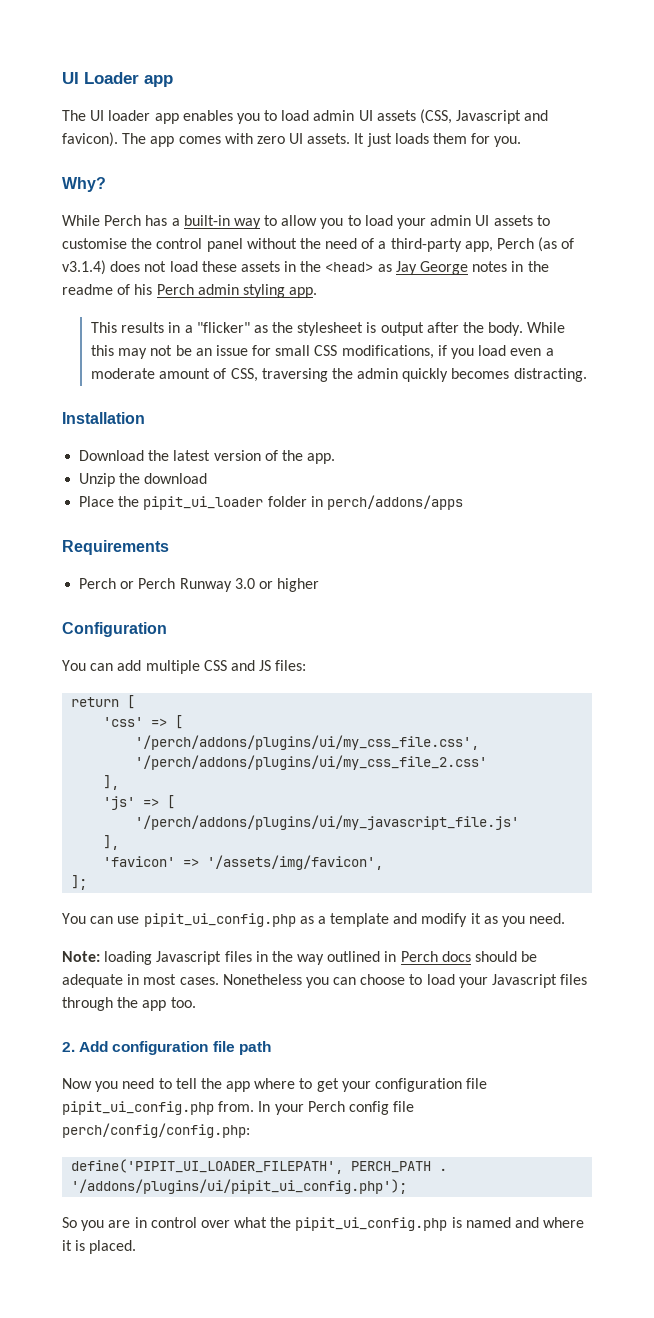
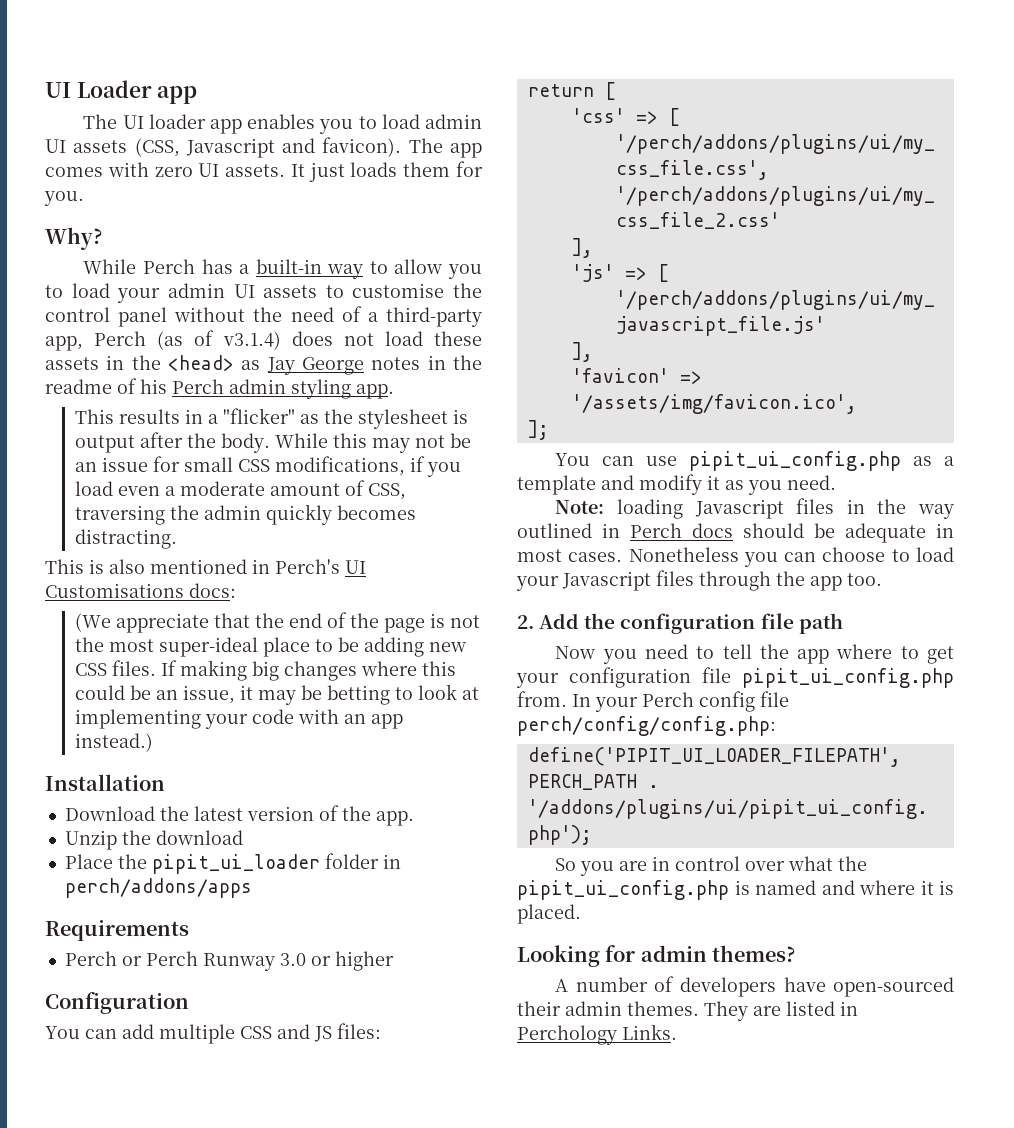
(587, 375) none -> [45,559,366,574] [45,583,236,598] [75,612,481,633] [75,637,467,657] [75,660,457,681] [75,684,480,705] [75,709,404,729] [75,733,154,752] // This is also mentioned in Perch's UI Customisations docs: // (We appreciate that the end of the page is not the most super-ideal place to be adding new CSS files. If making big changes where this could be an issue, it may be betting to look at implementing your code with an app instead.)
[207,855,384,870] '/assets/img/favicon', -> [571,394,857,414] '/assets/img/favicon.ico',
(109, 1046) none -> [584,613,616,629] the
(137, 1247) none -> [517,945,796,967] [555,976,954,997] [517,1001,858,1021] [517,1024,677,1045] // Looking for admin themes? // A number of developers have open-sourced their admin themes. They are listed in Perchology Links.

